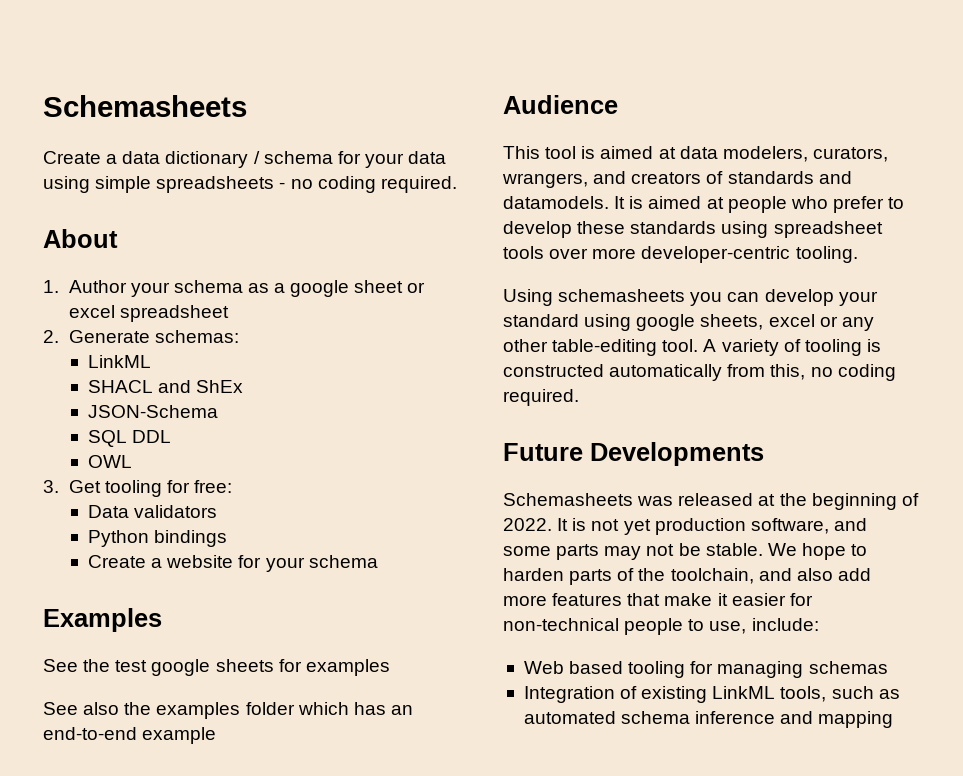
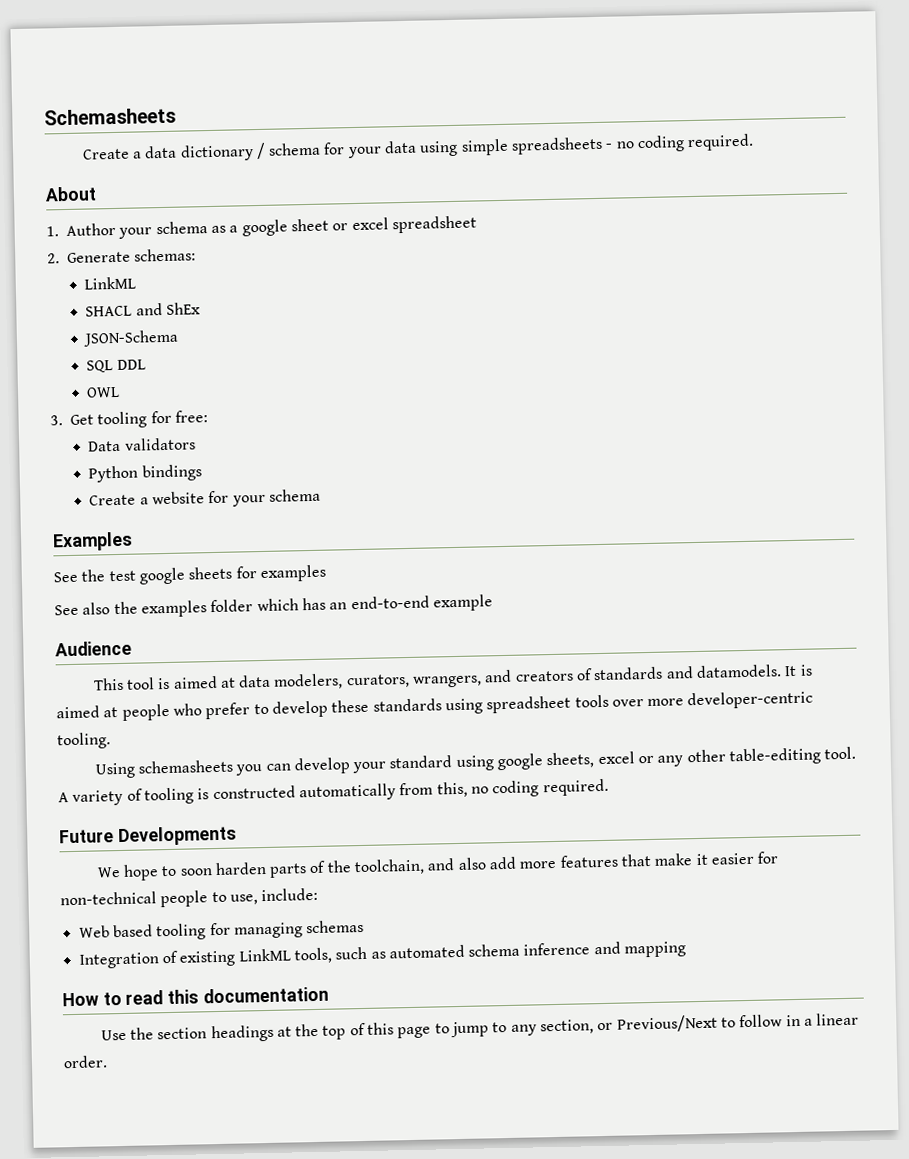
[503,493,919,510] [503,518,867,535] [503,543,763,560] Schemasheets was released at the beginning of 2022. It is not yet production software, and some parts may not be stable. -> (237, 836) none
(868, 550) none -> [179,868,213,876] soon
(894, 719) none -> [62,986,329,1007] [100,1012,860,1043] [63,1055,108,1069] // How to read this documentation // Use the section headings at the top of this page to jump to any section, or Previous/Next to follow in a linear order.

